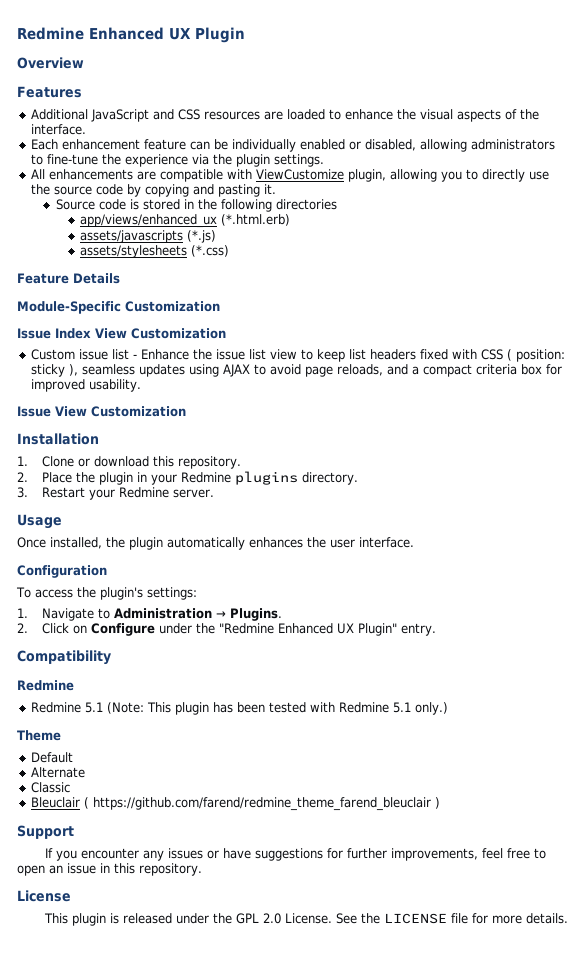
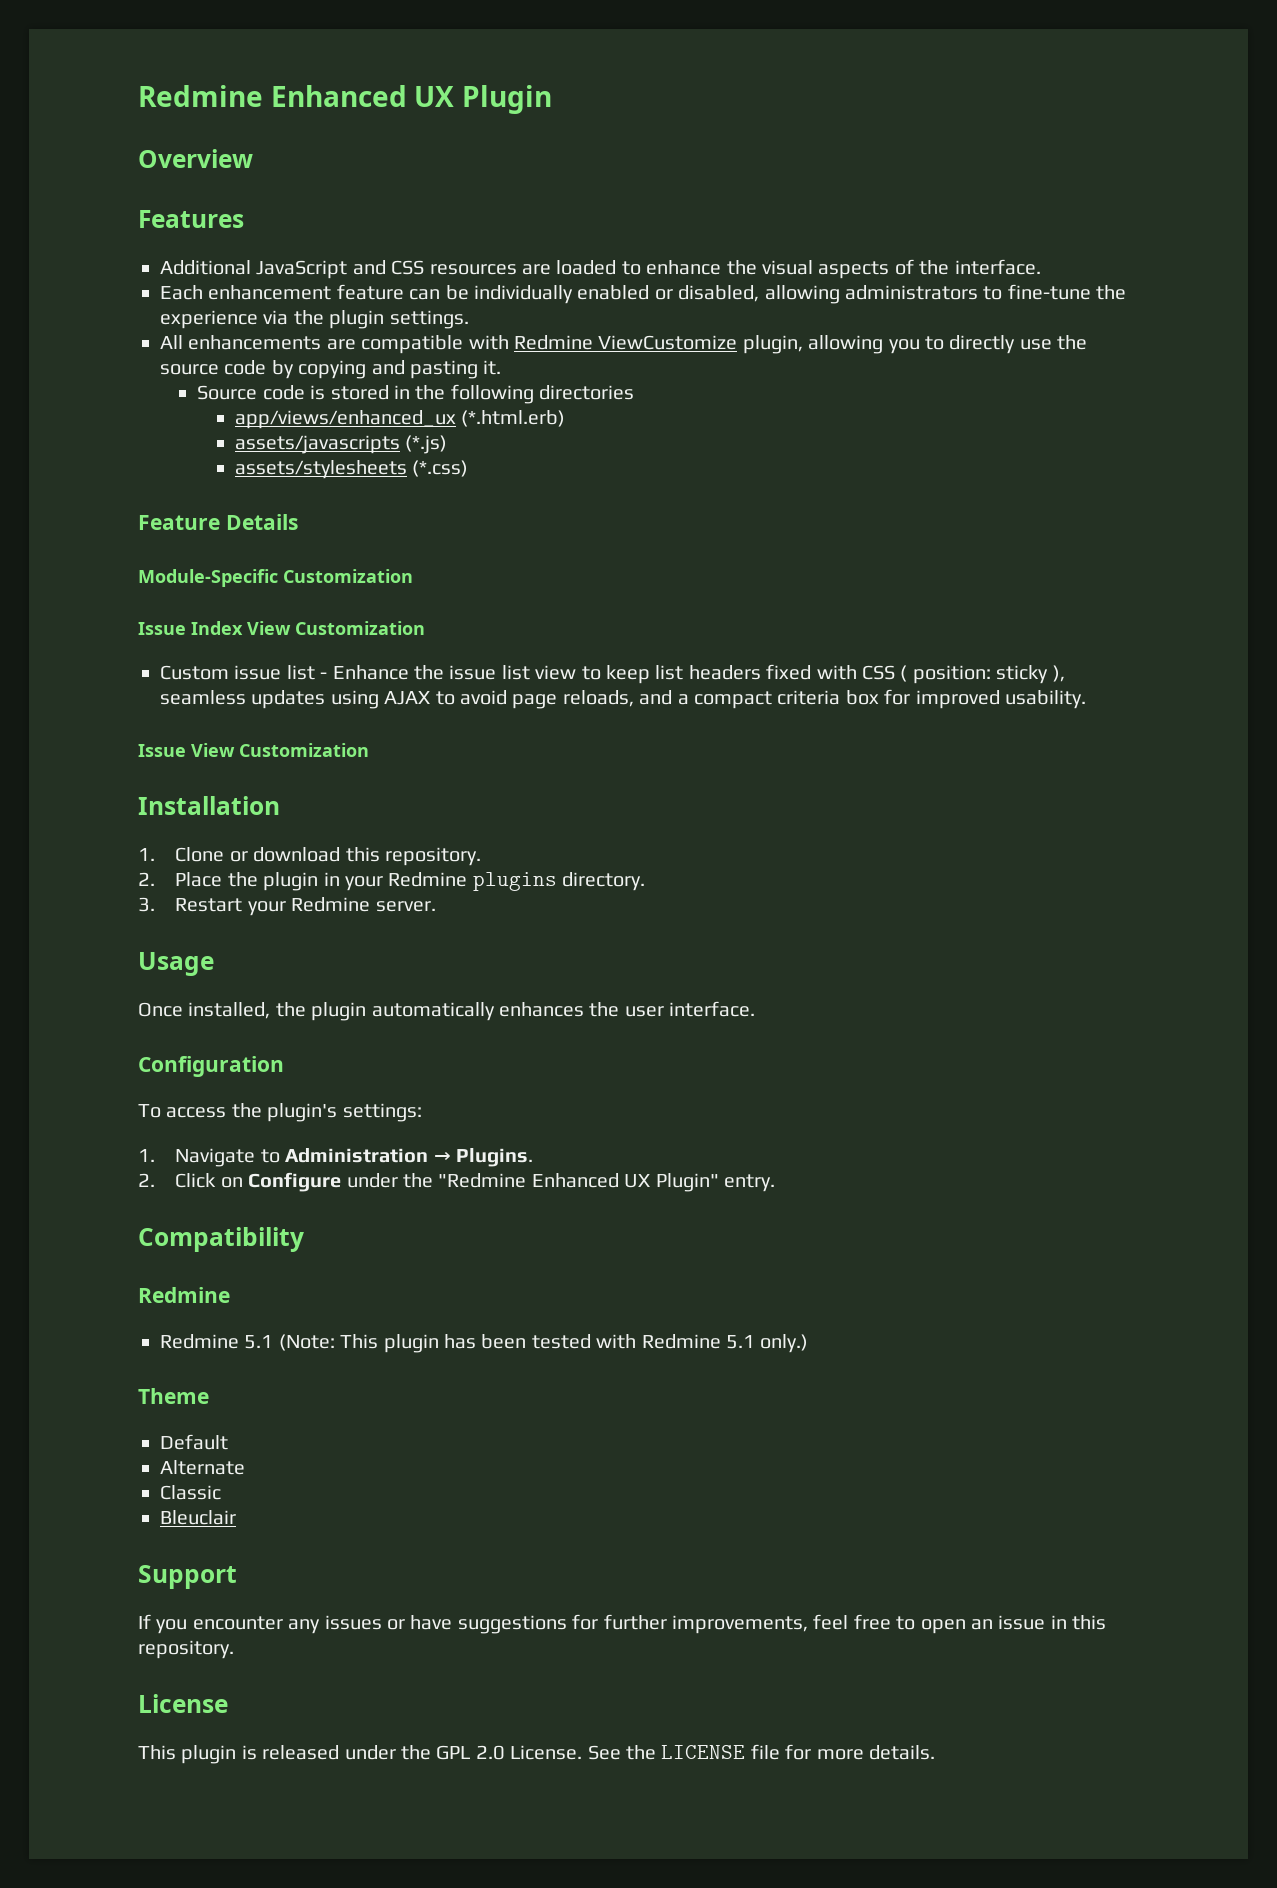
(252, 174) none -> [514,335,593,350] Redmine
[83,797,440,811] ( https://github.com/farend/redmine_theme_farend_bleuclair ) -> (236, 1517) none

